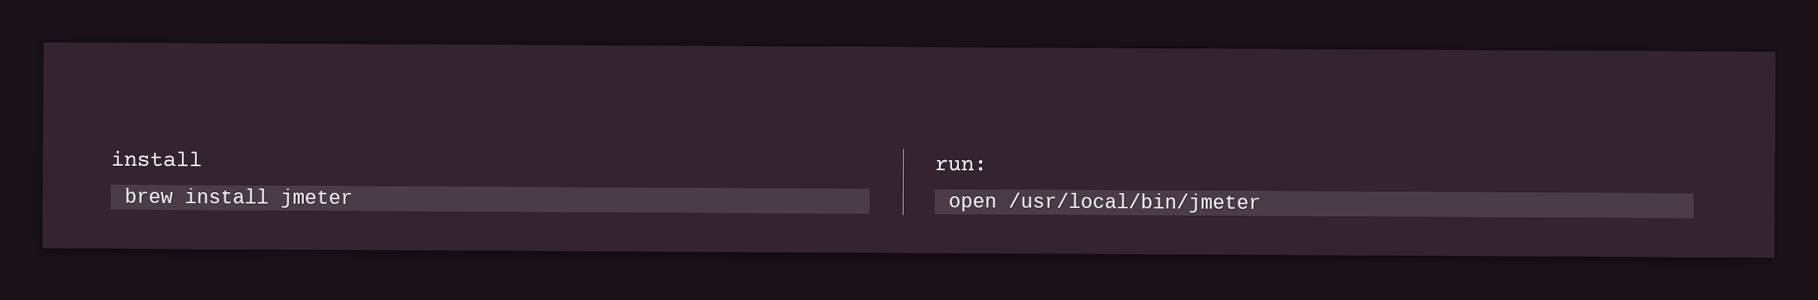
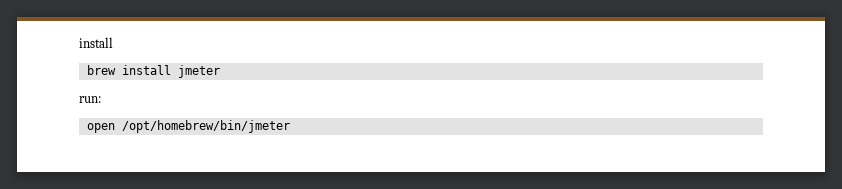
[1007,192,1261,213] /usr/local/bin/jmeter -> [121,120,290,133] /opt/homebrew/bin/jmeter

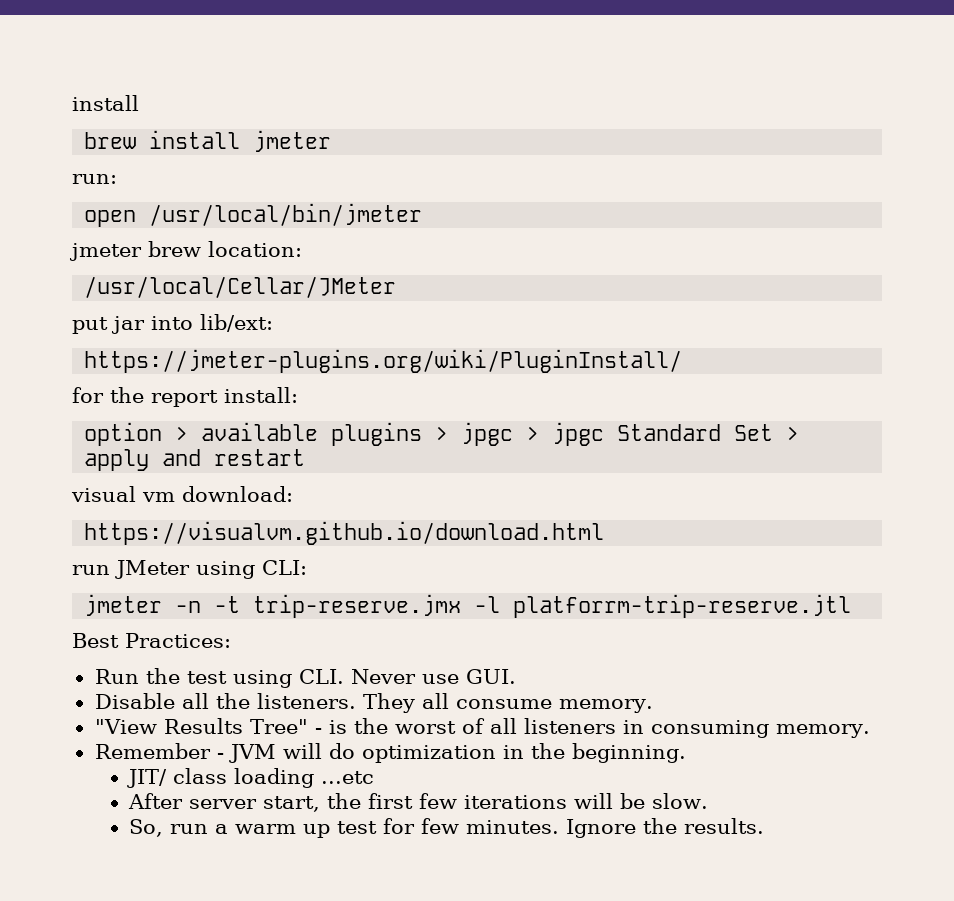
[121,120,290,133] /opt/homebrew/bin/jmeter -> [149,203,423,226] [69,241,302,261] [84,276,397,298] [72,314,273,334] [84,349,683,373] [72,387,298,407] [84,422,800,446] [84,449,306,471] [71,486,293,502] [84,521,605,545] [72,560,307,579] [84,594,852,618] [72,633,231,648] [94,668,516,688] [94,693,653,713] [94,718,870,738] [94,743,686,763] [126,768,374,788] [127,793,708,812] [128,818,764,838] /usr/local/bin/jmeter // jmeter brew location: // /usr/local/Cellar/JMeter // put jar into lib/ext: // https://jmeter-plugins.org/wiki/PluginInstall/ // for the report install: // option > available plugins > jpgc > jpgc Standard Set > apply and restart // visual vm download: // https://visualvm.github.io/download.html // run JMeter using CLI: // jmeter -n -t trip-reserve.jmx -l platforrm-trip-reserve.jtl // Best Practices: // Run the test using CLI. Never use GUI. // Disable all the listeners. They all consume memory. // "View Results Tree" - is the worst of all listeners in consuming memory. // Remember - JVM will do optimization in the beginning. // JIT/ class loading ...etc // After server start, the first few iterations will be slow. // So, run a warm up test for few minutes. Ignore the results.

